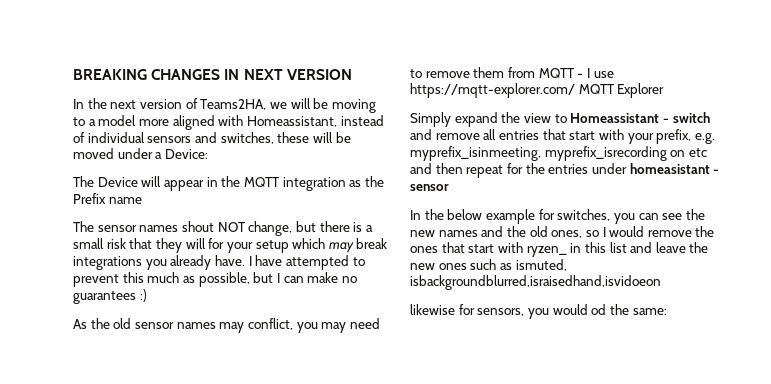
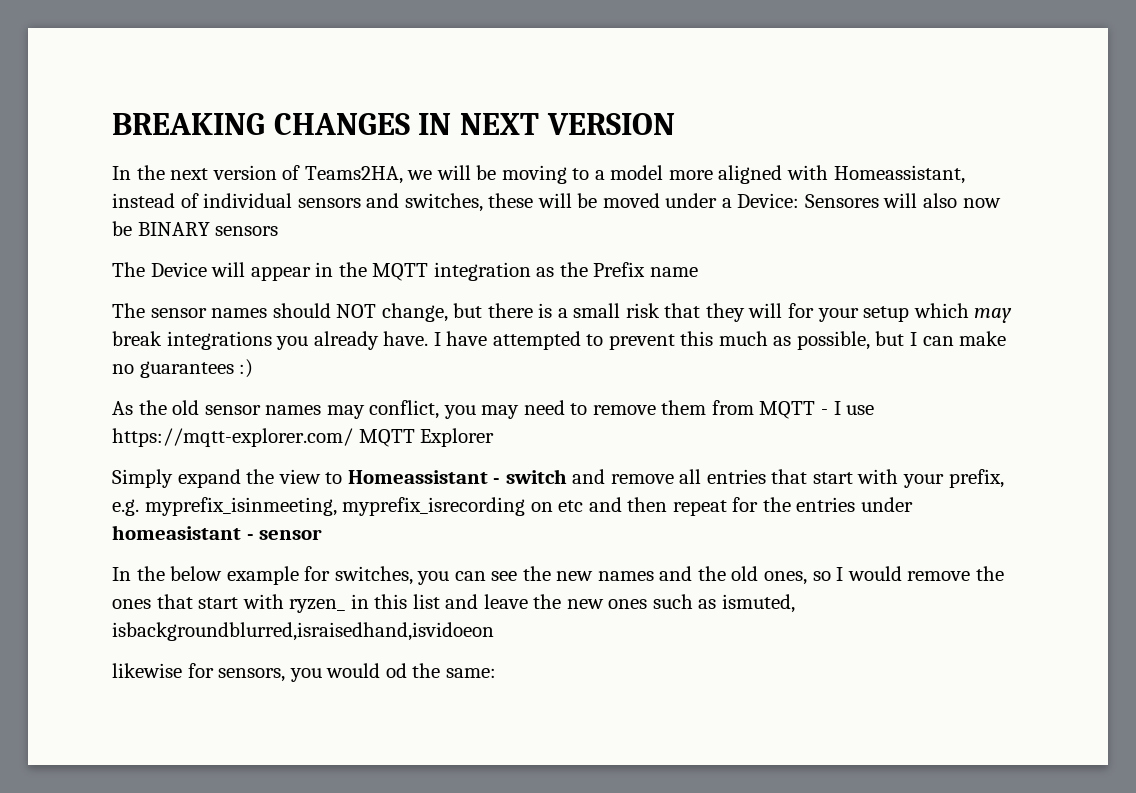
(208, 154) none -> [804,193,1001,208] [112,221,279,236] Sensores will also now be BINARY sensors
[181,221,214,232] shout -> [272,303,331,318] should

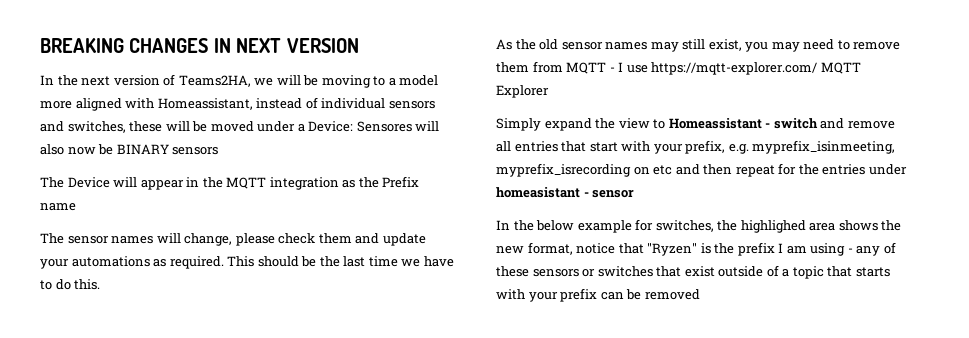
[272,303,1013,323] [112,331,1007,350] [112,359,254,378] should NOT change, but there is a small risk that they will for your setup which may break integrations you already have. I have attempted to prevent this much as possible, but I can make no guarantees :) -> [156,233,426,246] [40,256,454,269] [40,279,101,290] will change, please check them and update your automations as required. This should be the last time we have to do this.
[369,400,440,419] conflict, -> [682,39,742,51] still exist,
[417,566,1004,585] [112,594,796,613] [112,622,494,641] [112,663,496,682] you can see the new names and the old ones, so I would remove the ones that start with ryzen_ in this list and leave the new ones such as ismuted, isbackgroundblurred,israisedhand,isvidoeon // likewise for sensors, you would od the same: -> [717,220,902,233] [496,242,896,256] [496,265,890,279] [496,288,700,302] the highlighed area shows the new format, notice that "Ryzen" is the prefix I am using - any of these sensors or switches that exist outside of a topic that starts with your prefix can be removed

